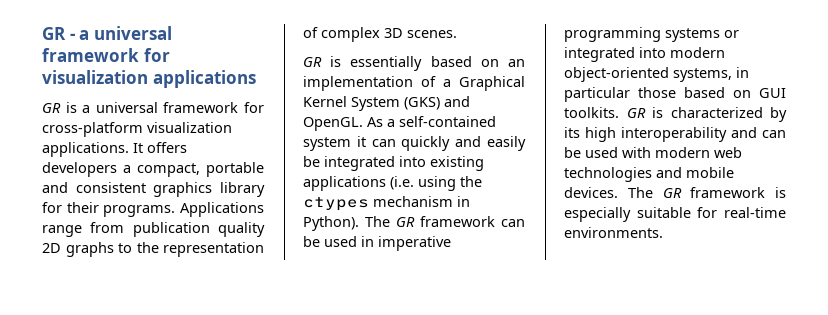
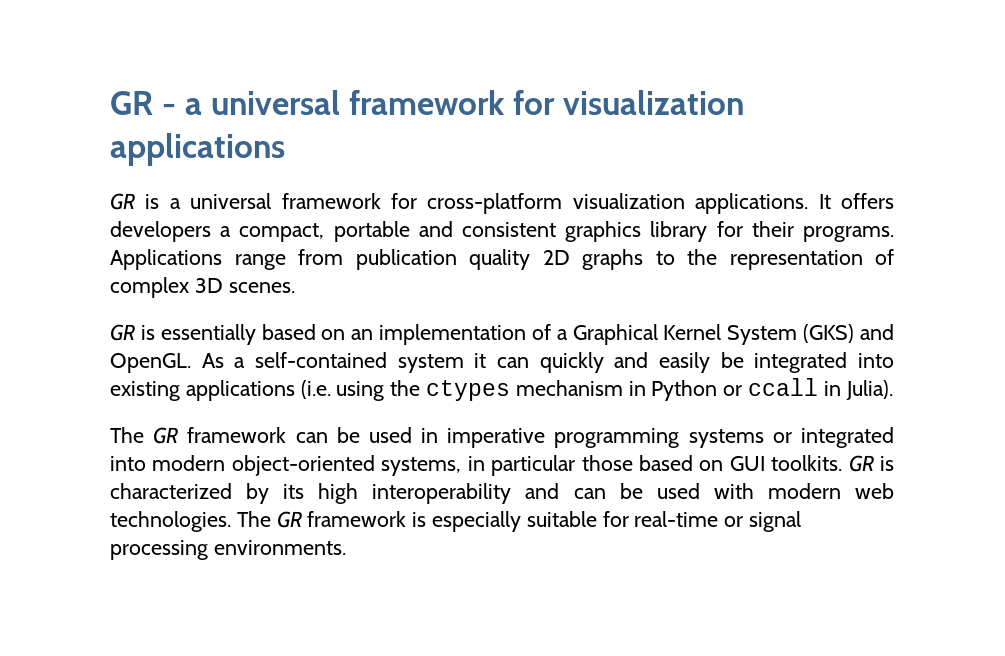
[303,216,359,231] Python). -> [651,378,893,401] Python or ccall in Julia). //
[564,167,734,182] [564,187,618,198] technologies and mobile devices. -> [110,511,231,532] technologies.
(786, 212) none -> [724,511,802,532] [110,540,208,560] or signal processing

